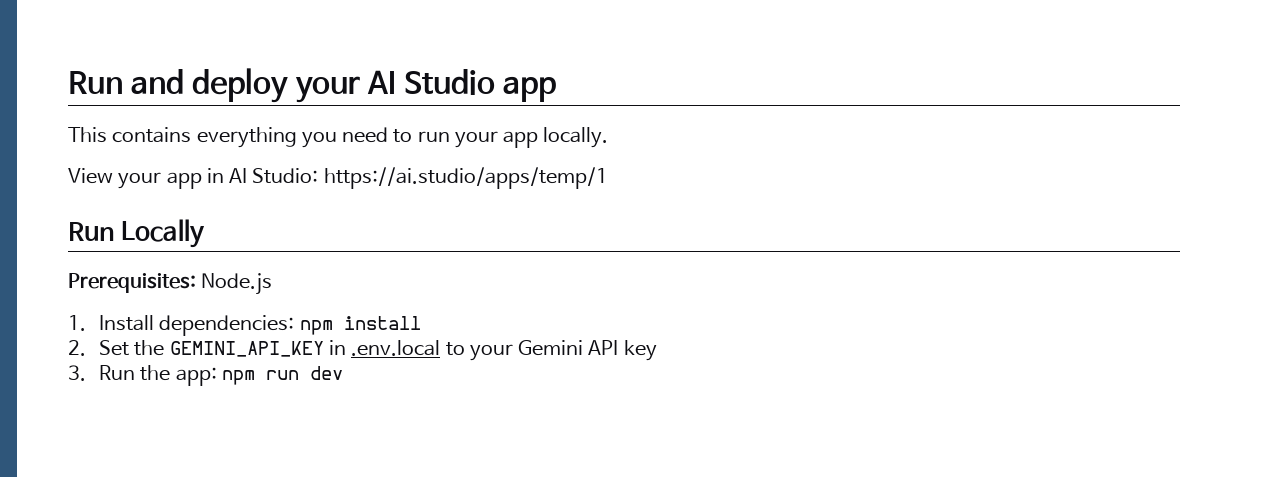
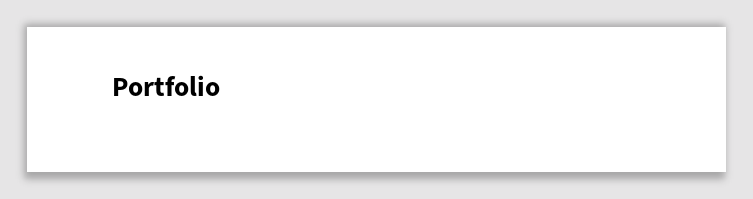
[68,68,557,103] [68,127,609,148] [68,167,608,189] [68,219,206,248] [68,273,273,295] [68,315,421,336] [68,340,657,361] [68,365,344,386] Run and deploy your AI Studio app // This contains everything you need to run your app locally. // View your app in AI Studio: https://ai.studio/apps/temp/1 // Run Locally // Prerequisites: Node.js // 1. Install dependencies: npm install // 2. Set the GEMINI_API_KEY in .env.local to your Gemini API key // 3. Run the app: npm run dev -> [112,75,220,96] Portfolio

